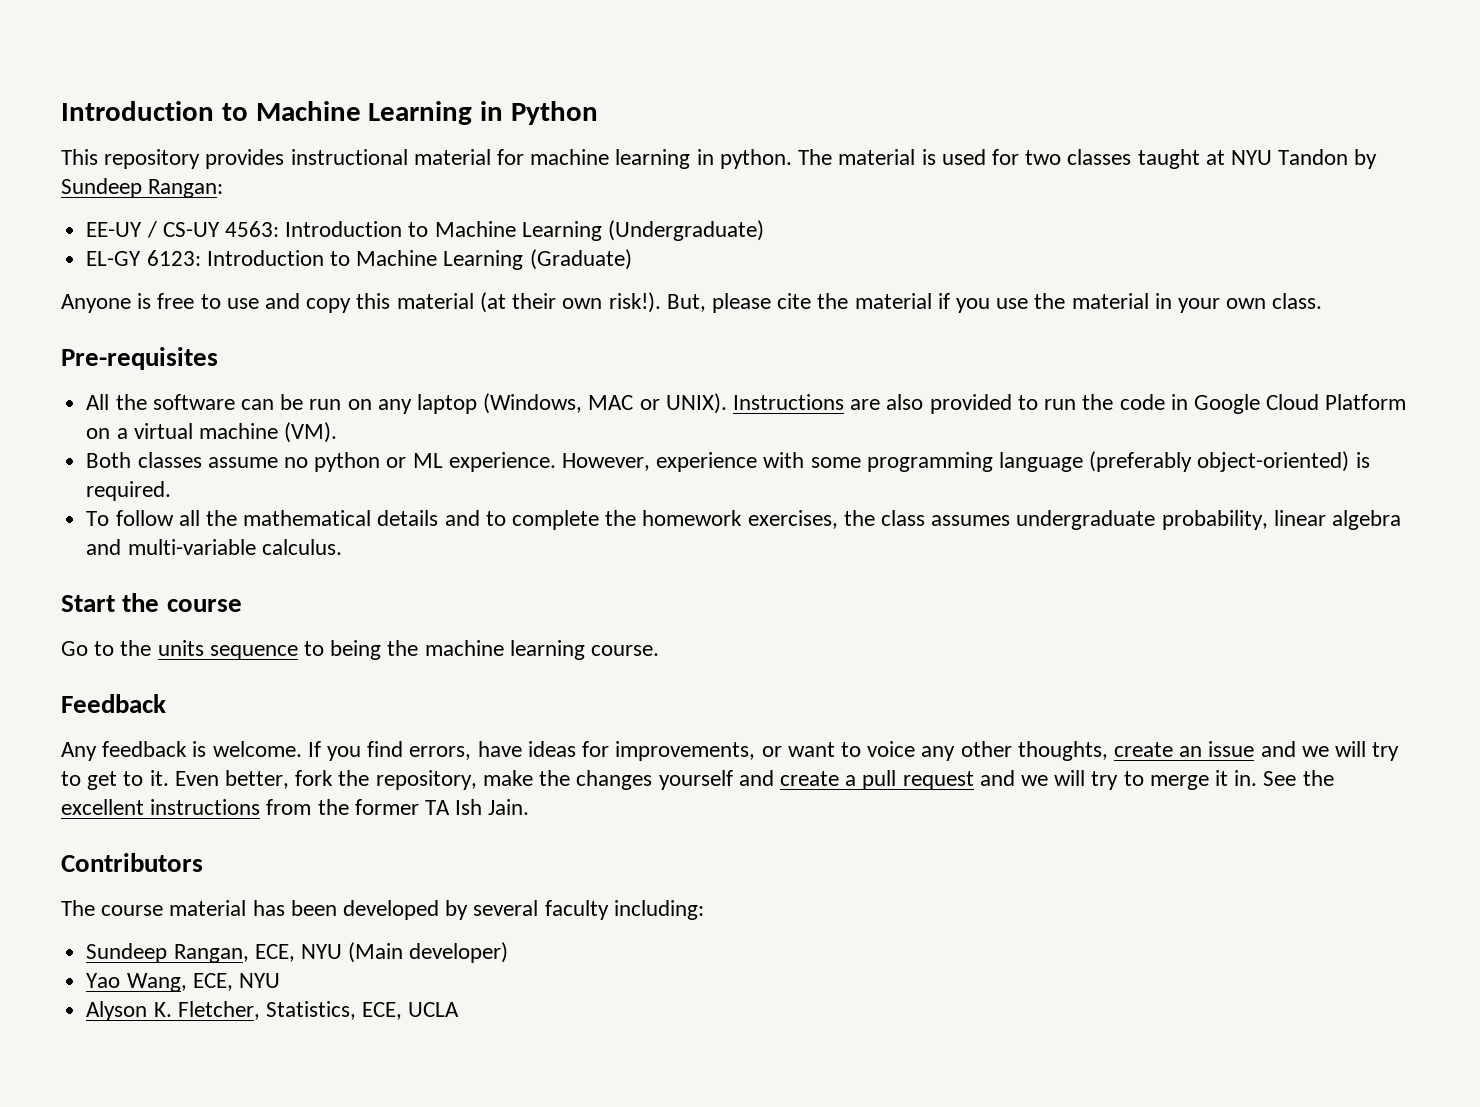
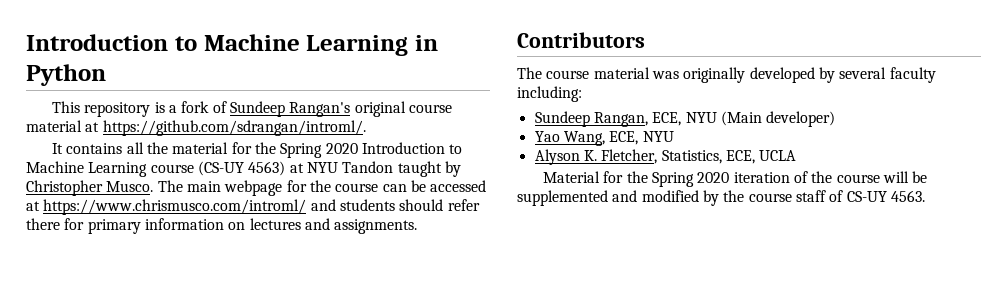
[205,149,1378,169] [61,178,224,198] [86,220,764,241] [86,249,632,270] [61,292,1323,313] [61,347,218,370] [86,393,1407,414] [86,422,338,443] [86,451,1370,472] [86,481,172,501] [86,510,1402,530] [86,539,342,555] [61,593,242,612] [61,640,660,660] [61,694,166,713] [61,741,1400,761] [61,770,1334,790] [61,799,530,815] provides instructional material for machine learning in python. The material is used for two classes taught at NYU Tandon by Sundeep Rangan: // EE-UY / CS-UY 4563: Introduction to Machine Learning (Undergraduate) // EL-GY 6123: Introduction to Machine Learning (Graduate) // Anyone is free to use and copy this material (at their own risk!). But, please cite the material if you use the material in your own class. // Pre-requisites // All the software can be run on any laptop (Windows, MAC or UNIX). Instructions are also provided to run the code in Google Cloud Platform on a virtual machine (VM). // Both classes assume no python or ML experience. However, experience with some programming language (preferably object-oriented) is required. // To follow all the mathematical details and to complete the homework exercises, the class assumes undergraduate probability, linear algebra and multi-variable calculus. // Start the course // Go to the units sequence to being the machine learning course. // Feedback // Any feedback is welcome. If you find errors, have ideas for improvements, or want to voice any other thoughts, create an issue and we will try to get to it. Even better, fork the repository, make the changes yourself and create a pull request and we will try to merge it in. See the excellent instructions from the former TA Ish Jain. -> [154,101,452,117] [26,120,366,136] [51,142,463,158] [26,161,461,177] [26,180,487,196] [26,199,480,215] [26,218,418,234] is a fork of Sundeep Rangan's original course material at https://github.com/sdrangan/introml/. // It contains all the material for the Spring 2020 Introduction to Machine Learning course (CS-UY 4563) at NYU Tandon taught by Christopher Musco. The main webpage for the course can be accessed at https://www.chrismusco.com/introml/ and students should refer there for primary information on lectures and assignments.
[252,900,337,916] has been -> [651,67,746,83] was originally
(460, 1009) none -> [542,171,928,187] [517,190,925,206] // Material for the Spring 2020 iteration of the course will be supplemented and modified by the course staff of CS-UY 4563.

